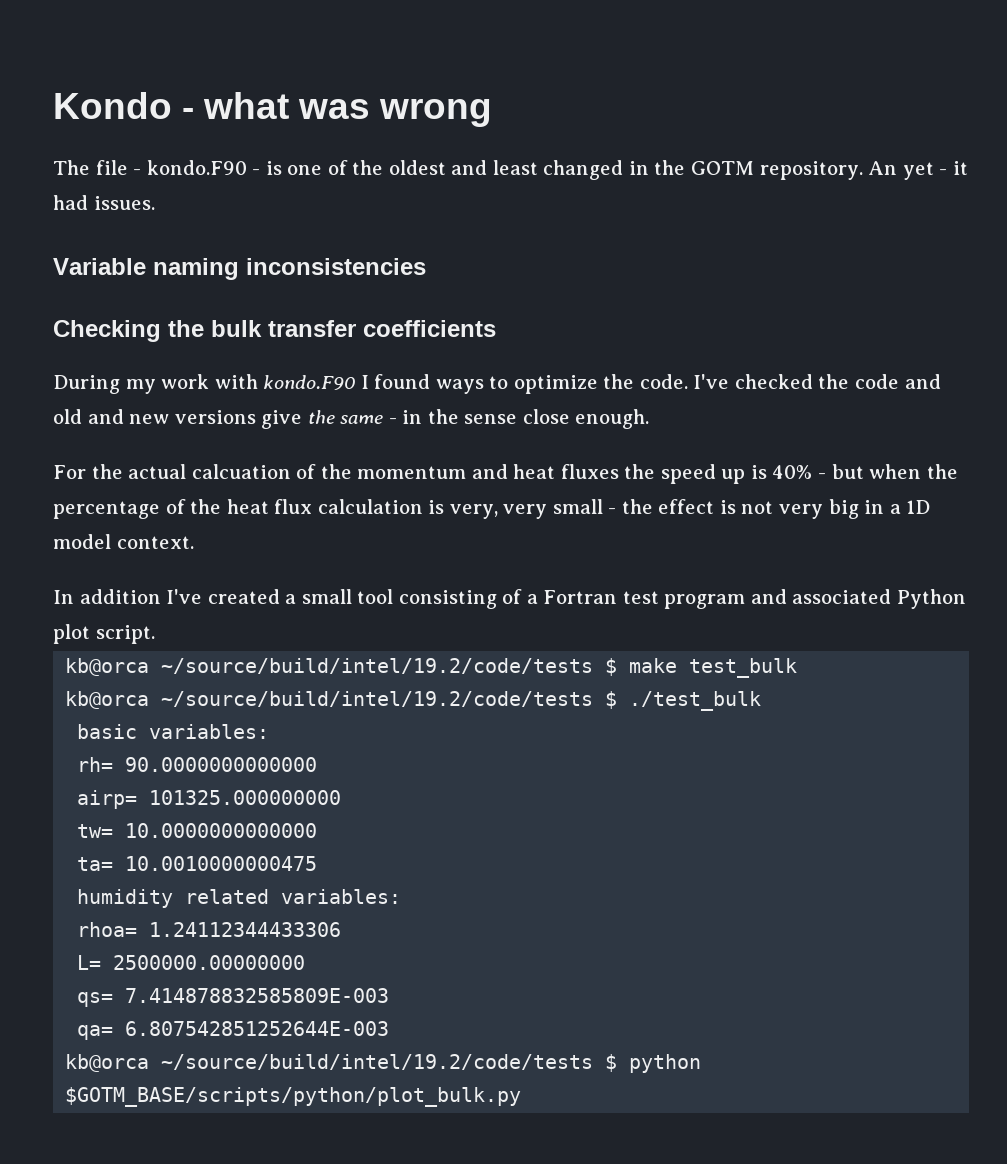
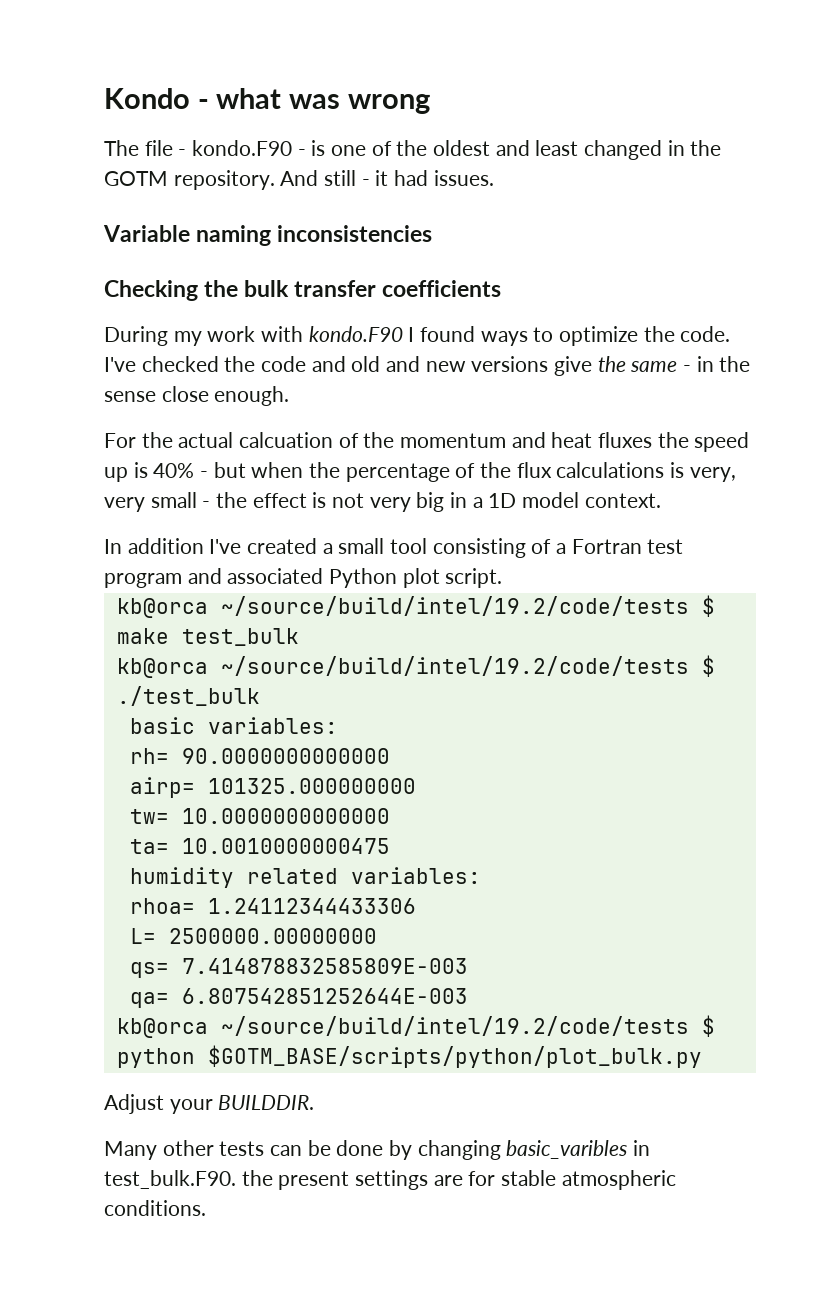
[868,161,934,180] An yet -> [280,170,357,186] And still
[226,499,423,514] heat flux calculation -> [516,462,665,478] flux calculations
(522, 1097) none -> [104,1094,315,1114] [104,1140,651,1160] [104,1170,676,1190] [104,1200,206,1216] // Adjust your BUILDDIR. // Many other tests can be done by changing basic_varibles in test_bulk.F90. the present settings are for stable atmospheric conditions.

